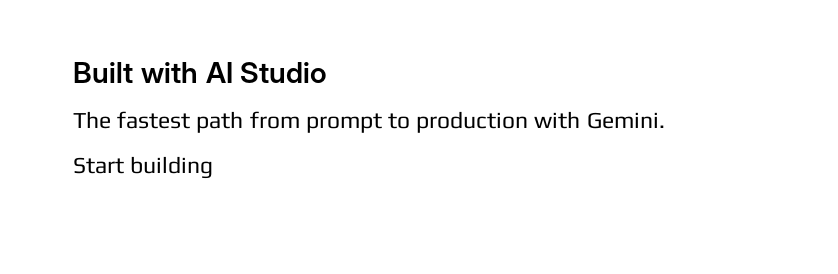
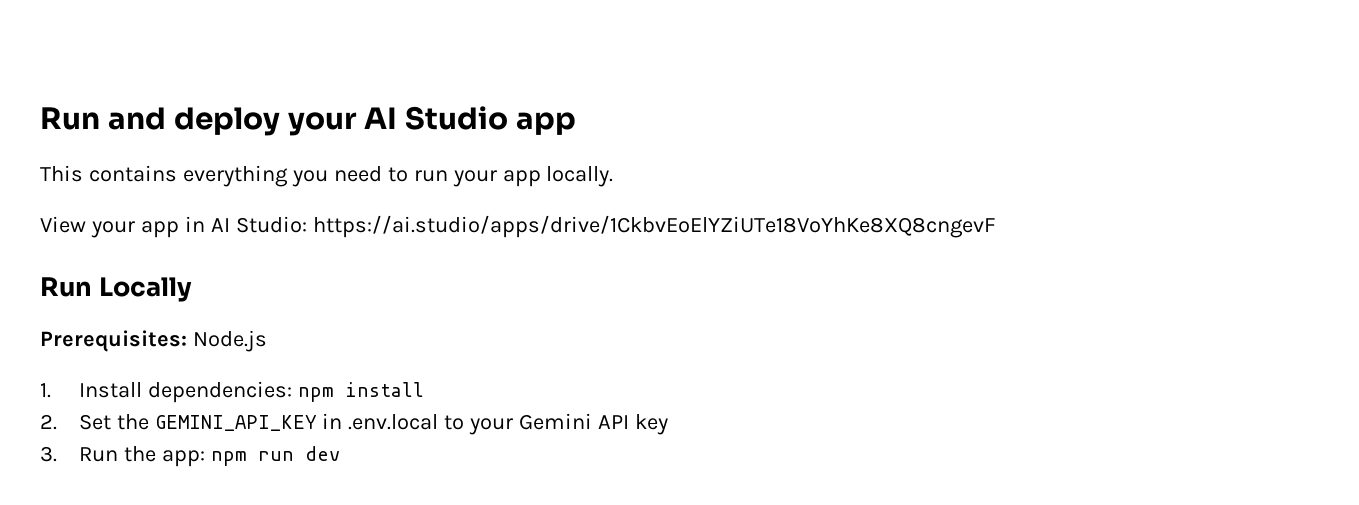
[73,62,328,83] [73,111,665,133] [73,156,214,179] Built with AI Studio // The fastest path from prompt to production with Gemini. // Start building -> [40,106,576,136] [40,165,614,187] [40,215,996,238] [40,277,192,302] [40,330,267,352] [40,381,425,403] [40,413,668,435] [40,446,340,467] Run and deploy your AI Studio app // This contains everything you need to run your app locally. // View your app in AI Studio: https://ai.studio/apps/drive/1CkbvEoElYZiUTe18VoYhKe8XQ8cngevF // Run Locally // Prerequisites: Node.js // 1. Install dependencies: npm install // 2. Set the GEMINI_API_KEY in .env.local to your Gemini API key // 3. Run the app: npm run dev

